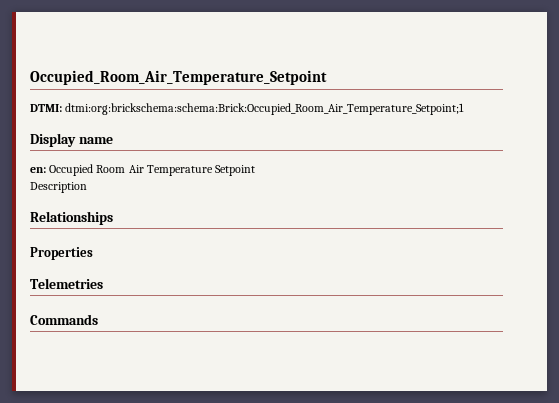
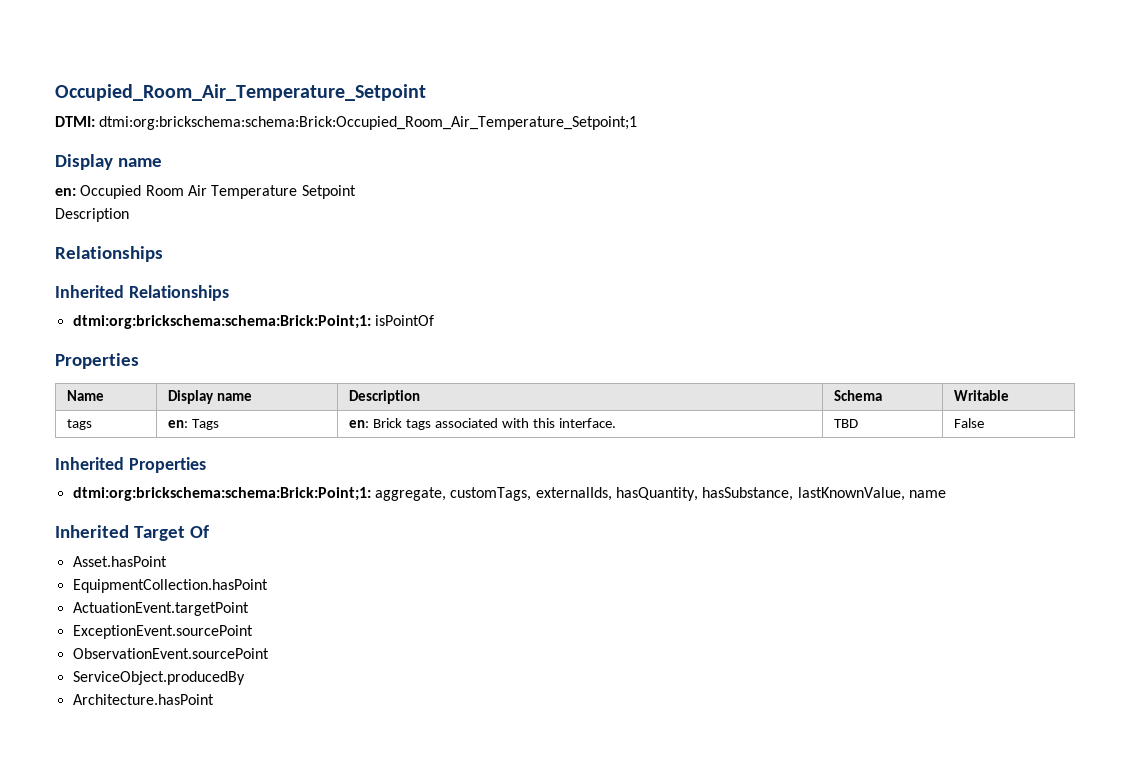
[30,247,93,260] [30,278,103,289] [30,314,98,325] Properties // Telemetries // Commands -> [55,285,229,301] [72,315,434,329] [55,353,139,369] [67,390,105,401] [168,390,253,404] [349,390,421,404] [834,390,883,401] [954,390,1010,401] [67,419,93,430] [168,419,220,430] [349,418,616,430] [834,419,859,428] [954,418,985,428] [55,457,206,473] [72,487,946,501] [55,525,209,541] [72,556,167,567] [72,579,268,593] [72,602,249,616] [72,625,253,639] [72,648,269,659] [72,671,245,685] [72,694,214,705] Inherited Relationships // dtmi:org:brickschema:schema:Brick:Point;1: isPointOf // Properties // Name | Display name | Description | Schema | Writable // tags | en: Tags | en: Brick tags associated with this interface. | TBD | False // Inherited Properties // dtmi:org:brickschema:schema:Brick:Point;1: aggregate, customTags, externalIds, hasQuantity, hasSubstance, lastKnownValue, name // Inherited Target Of // Asset.hasPoint // EquipmentCollection.hasPoint // ActuationEvent.targetPoint // ExceptionEvent.sourcePoint // ObservationEvent.sourcePoint // ServiceObject.producedBy // Architecture.hasPoint

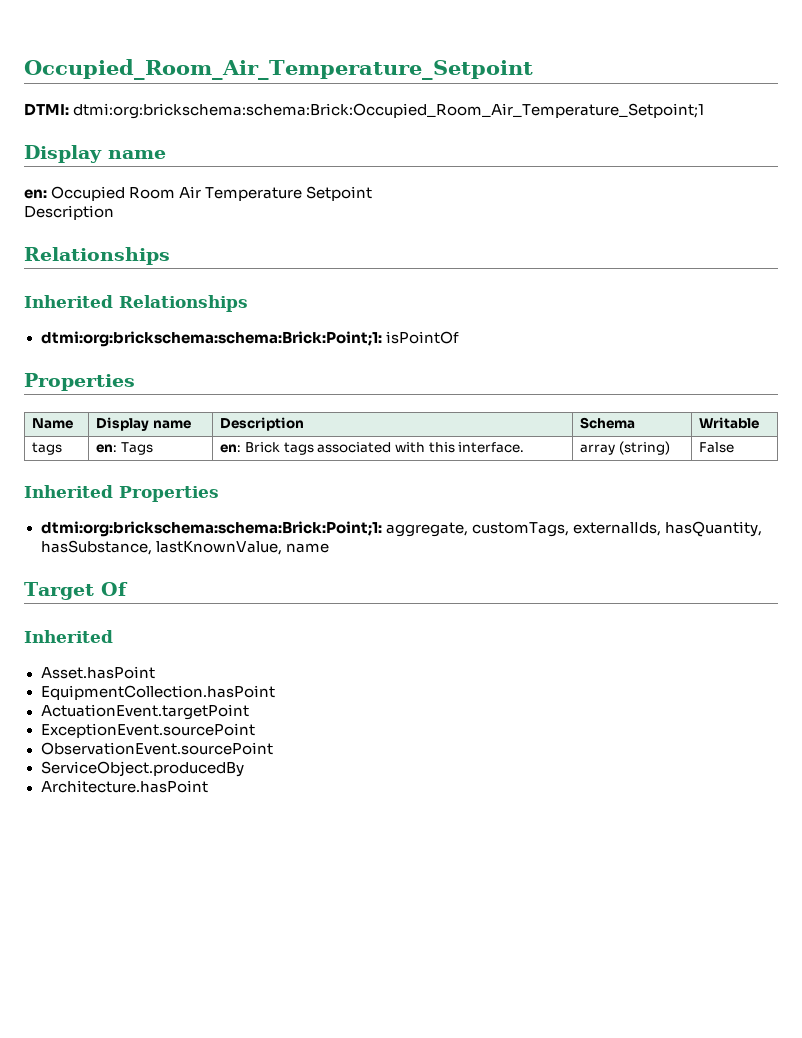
[834,419,859,428] TBD -> [580,441,671,455] array (string)
[55,525,129,538] Inherited -> (329, 548) none
(209, 531) none -> [24,630,113,643] // Inherited

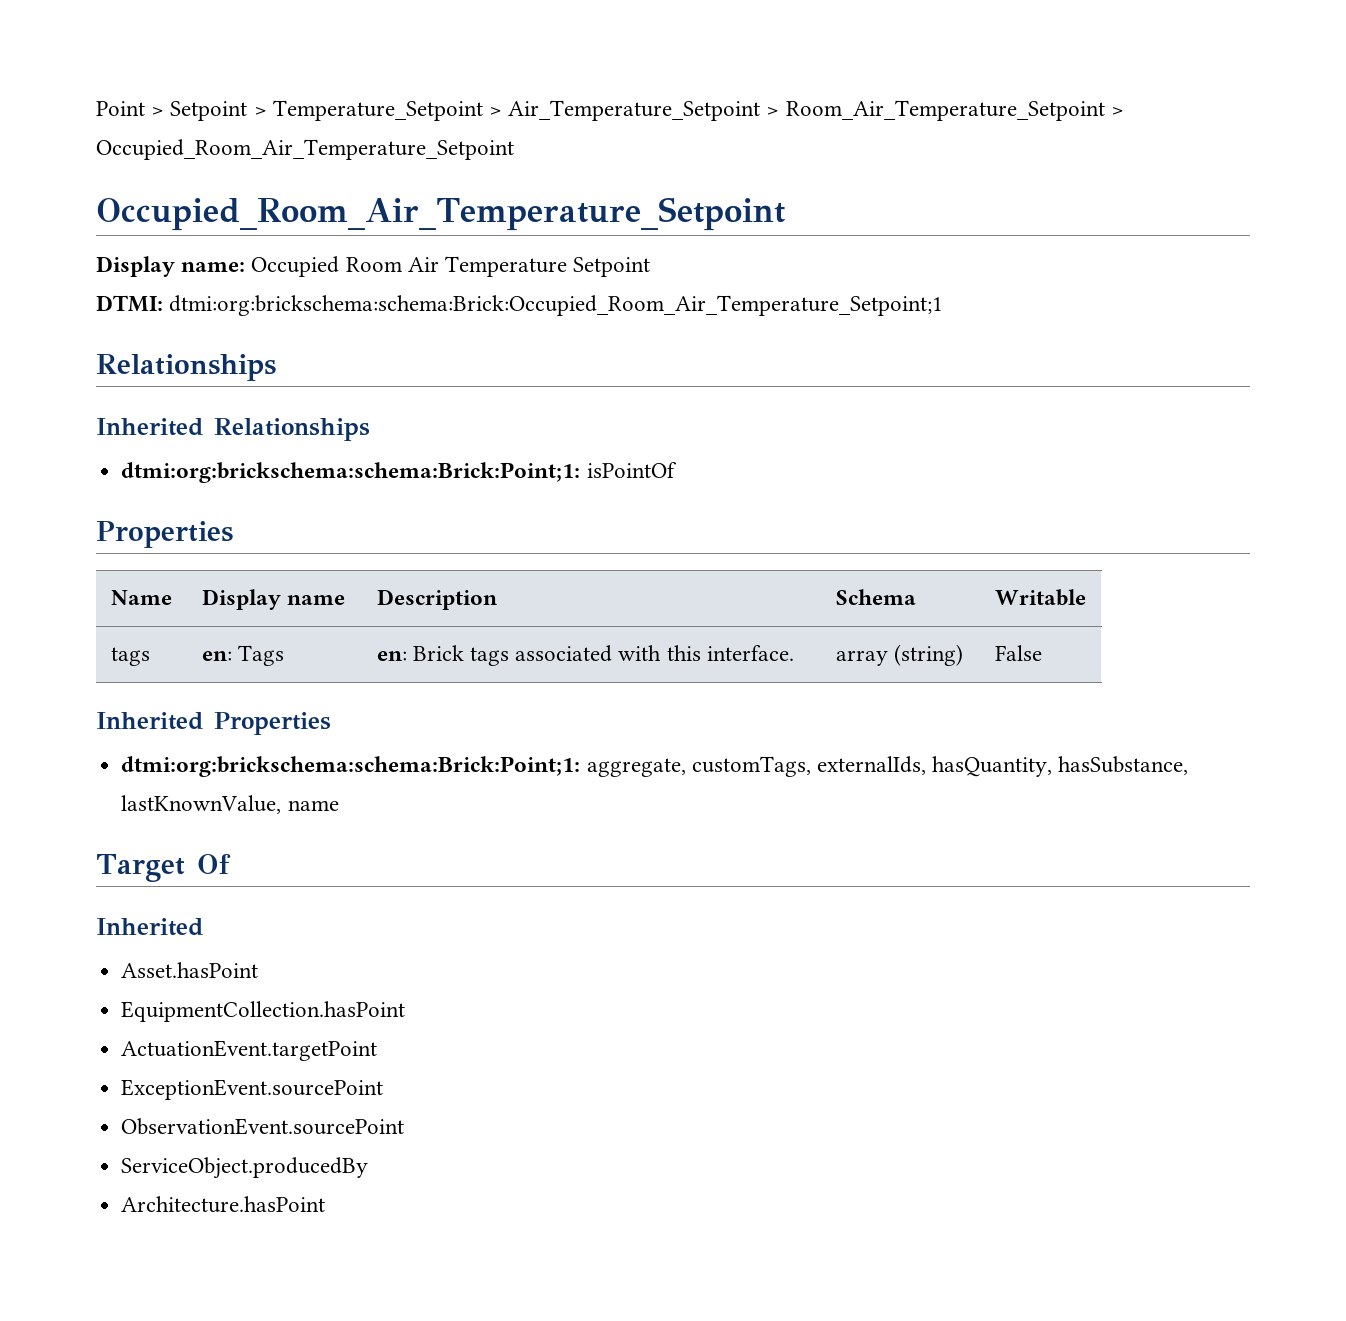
[24,59,533,80] [24,103,705,119] [24,145,166,163] [24,189,47,199] Occupied_Room_Air_Temperature_Setpoint // DTMI: dtmi:org:brickschema:schema:Brick:Occupied_Room_Air_Temperature_Setpoint;1 // Display name // en: -> [96,100,1124,121] [96,139,514,160] [96,197,785,231] [96,256,246,277] Point > Setpoint > Temperature_Setpoint > Air_Temperature_Setpoint > Room_Air_Temperature_Setpoint > Occupied_Room_Air_Temperature_Setpoint // Occupied_Room_Air_Temperature_Setpoint // Display name:
[24,205,114,220] Description -> [96,295,944,316] DTMI: dtmi:org:brickschema:schema:Brick:Occupied_Room_Air_Temperature_Setpoint;1

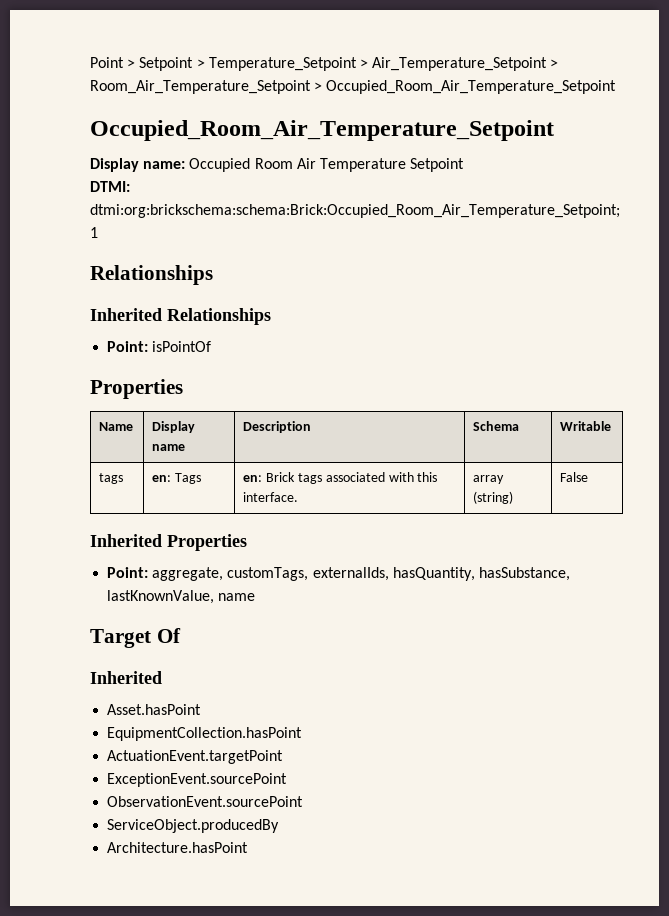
[121,462,581,483] dtmi:org:brickschema:schema:Brick:Point;1: -> [107,341,149,352] Point:
[121,756,581,777] dtmi:org:brickschema:schema:Brick:Point;1: -> [107,567,149,578] Point:

